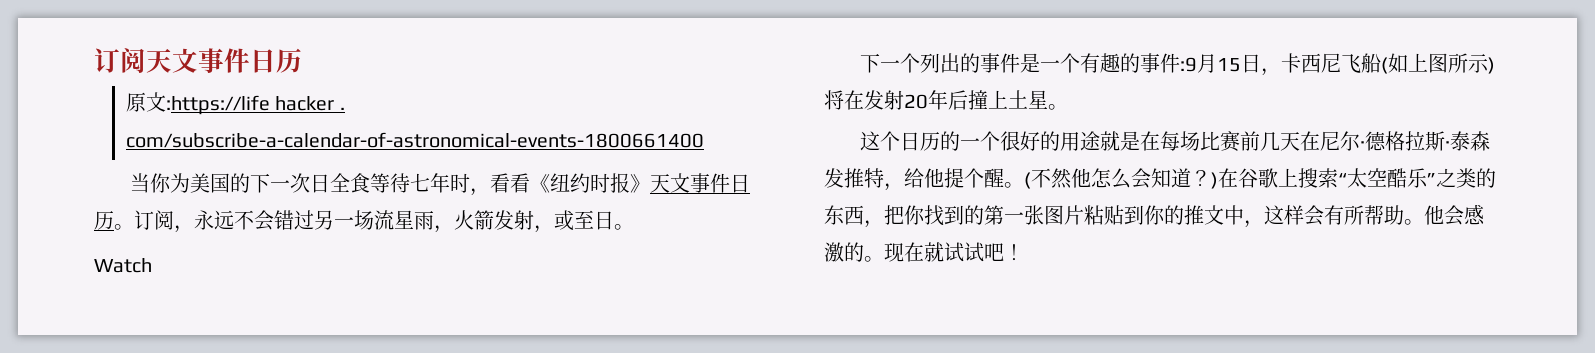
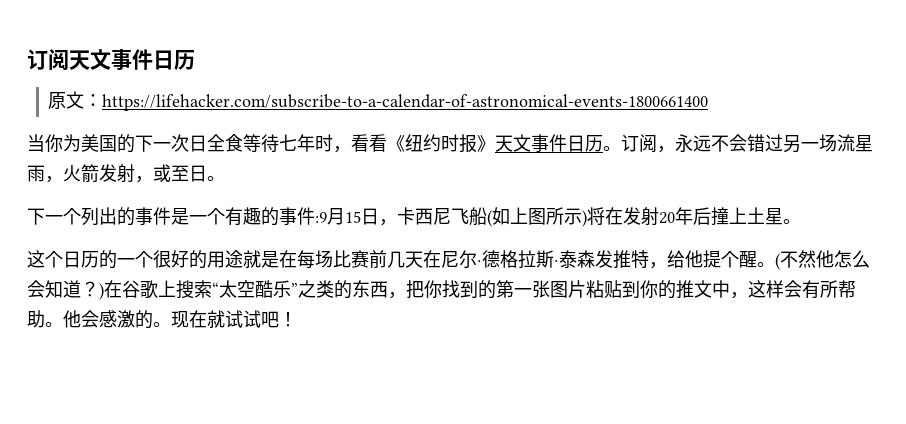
[166,95,345,115] [126,132,705,148] :https://life hacker . com/subscribe-a-calendar-of-astronomical-events-1800661400 -> [84,94,709,111] ：https://lifehacker.com/subscribe-to-a-calendar-of-astronomical-events-1800661400
[94,258,152,273] // Watch -> (225, 178) none

